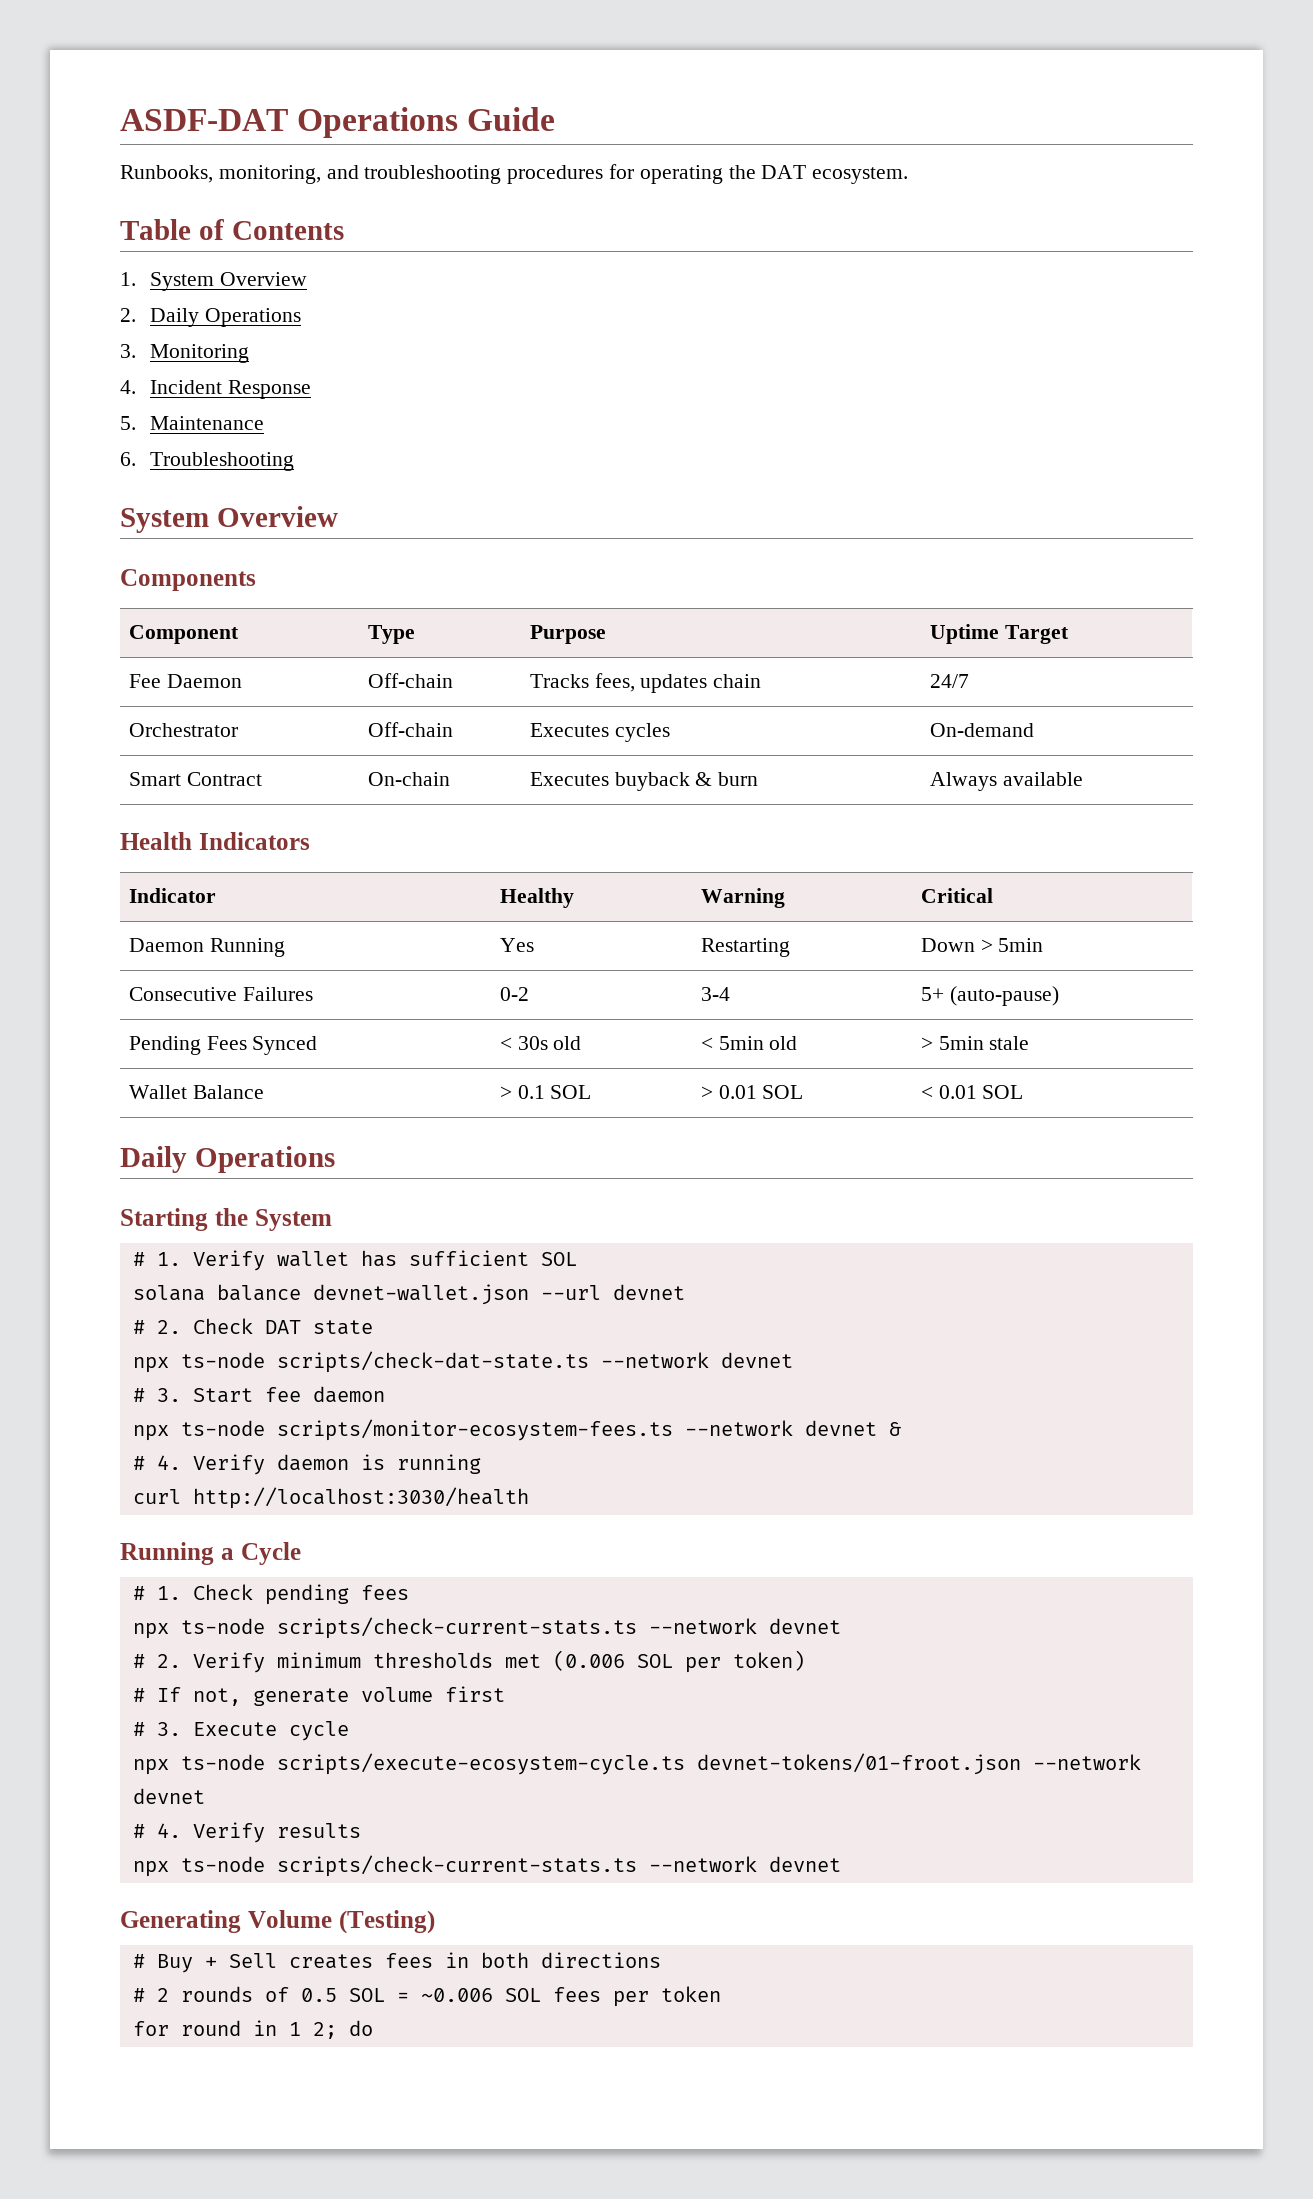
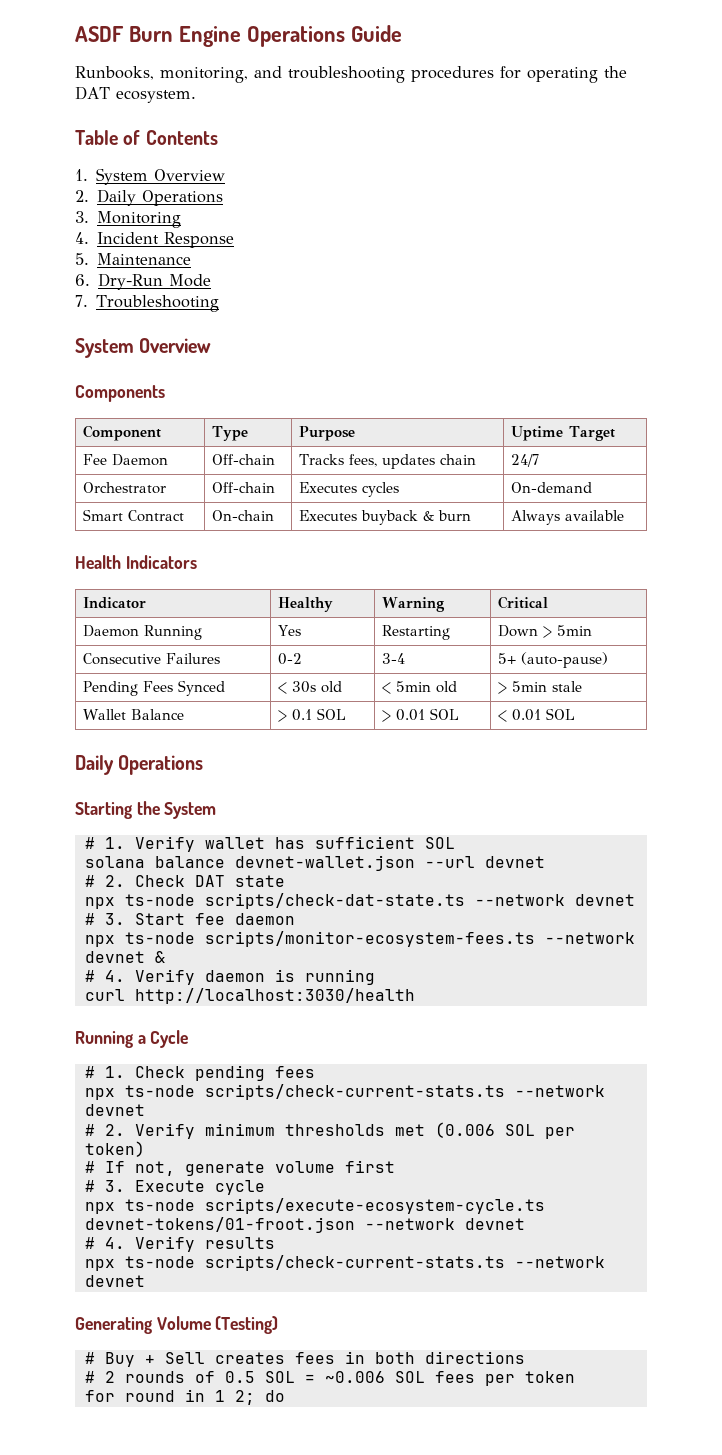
[120,109,288,131] ASDF-DAT -> [75,26,241,47] ASDF Burn Engine
(136, 459) none -> [98,273,212,290] [75,295,88,307] Dry-Run Mode // 7.

